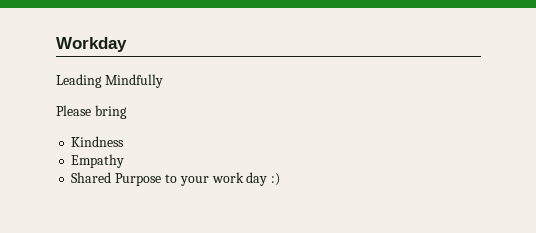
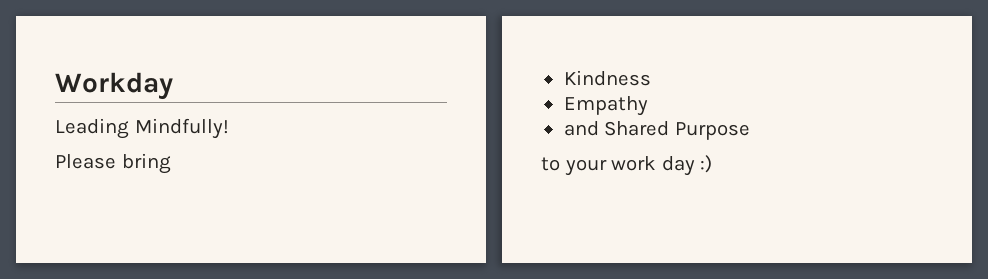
[104,74,163,88] Mindfully -> [134,118,229,139] Mindfully!
(125, 161) none -> [563,121,599,136] and
(162, 179) none -> (750, 131) //

